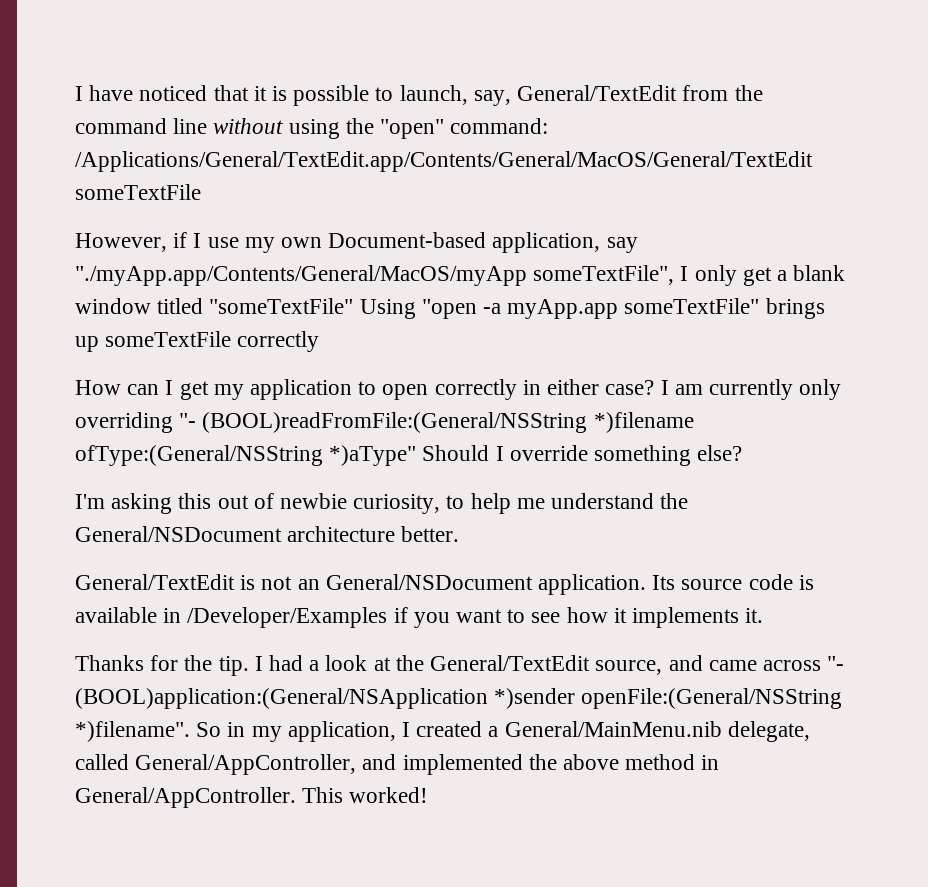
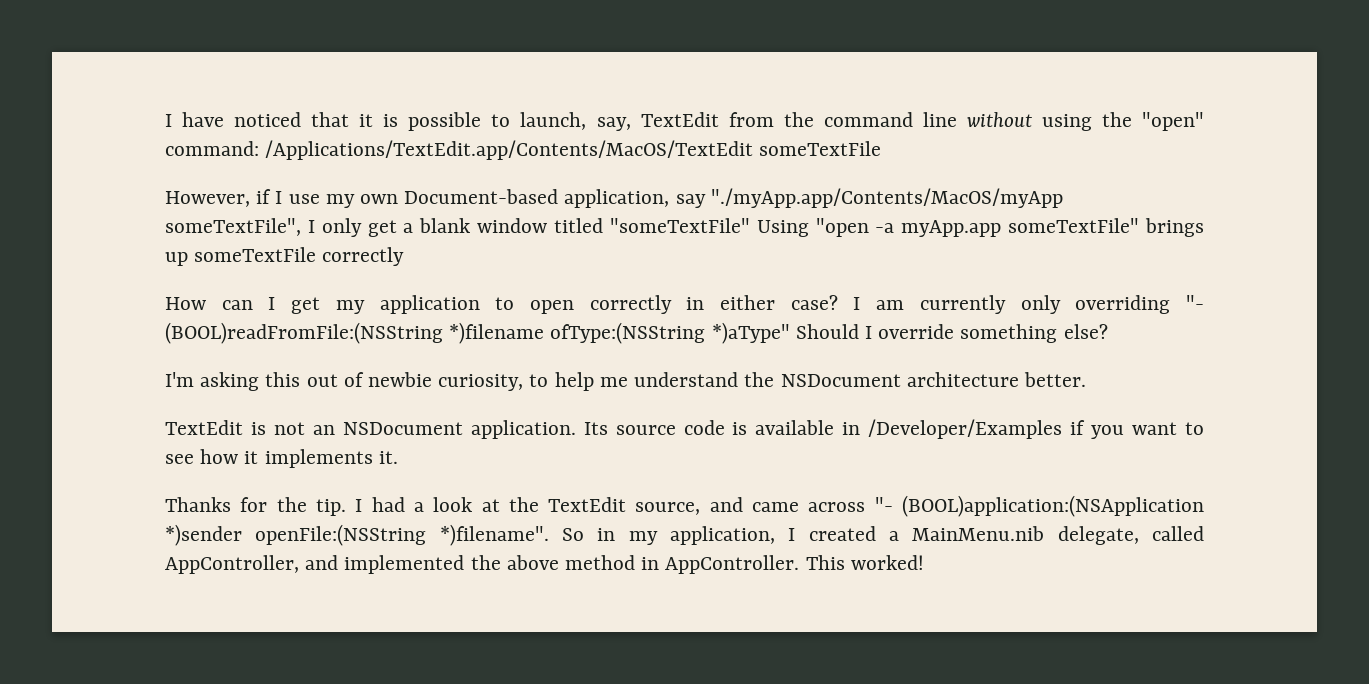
[517,85,678,101] General/TextEdit -> [640,112,719,127] TextEdit
[75,151,813,172] /Applications/General/TextEdit.app/Contents/General/MacOS/General/TextEdit -> [265,140,754,160] /Applications/TextEdit.app/Contents/MacOS/TextEdit
[75,265,527,286] "./myApp.app/Contents/General/MacOS/myApp -> [710,188,1063,208] "./myApp.app/Contents/MacOS/myApp
[202,412,694,433] [75,445,323,466] (BOOL)readFromFile:(General/NSString *)filename ofType:(General/NSString -> [165,322,706,344] (BOOL)readFromFile:(NSString *)filename ofType:(NSString
[75,526,282,542] General/NSDocument -> [780,374,901,387] NSDocument
[75,574,235,590] General/TextEdit -> [165,420,243,435] TextEdit
[325,574,533,590] General/NSDocument -> [342,422,463,435] NSDocument
[430,655,591,671] General/TextEdit -> [548,497,627,512] TextEdit
[75,688,843,709] (BOOL)application:(General/NSApplication *)sender openFile:(General/NSString -> [902,495,1204,517] [165,524,427,546] (BOOL)application:(NSApplication *)sender openFile:(NSString
[504,721,722,737] General/MainMenu.nib -> [912,526,1045,541] MainMenu.nib
[135,754,357,775] General/AppController, -> [165,555,299,574] AppController,
[75,787,296,808] General/AppController. -> [665,555,800,574] AppController.

